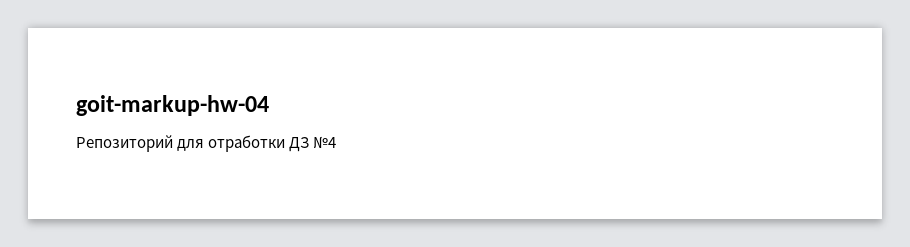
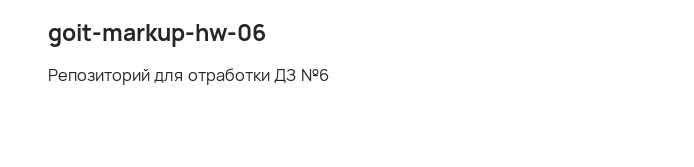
[76,95,269,116] goit-markup-hw-04 -> [48,24,266,47] goit-markup-hw-06
[313,136,337,148] №4 -> [300,69,329,81] №6

